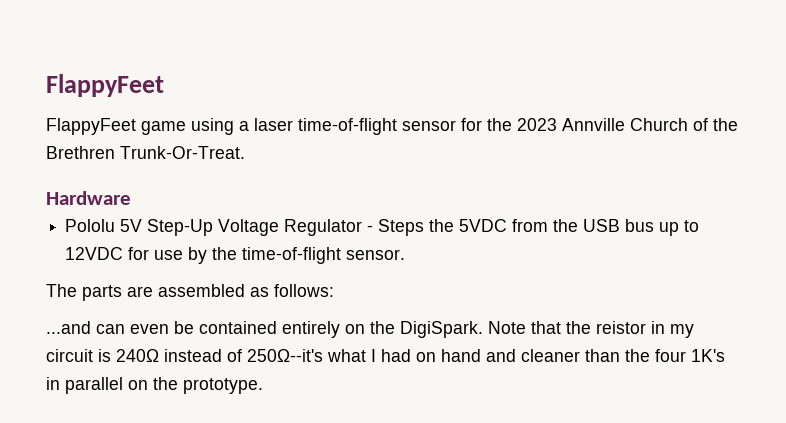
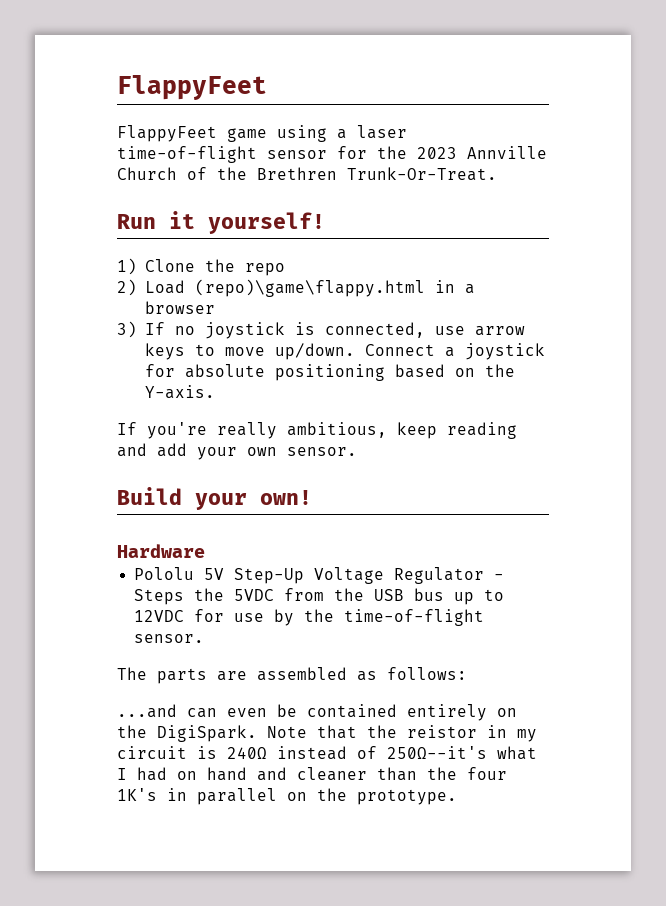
(245, 152) none -> [117,211,325,234] [117,258,285,276] [117,279,475,297] [144,301,215,314] [117,321,525,339] [144,343,545,360] [144,364,515,381] [144,385,215,399] [117,422,517,439] [117,443,357,460] [117,487,312,510] // Run it yourself! // 1) Clone the repo // 2) Load (repo)\game\flappy.html in a browser // 3) If no joystick is connected, use arrow keys to move up/down. Connect a joystick for absolute positioning based on the Y-axis. // If you're really ambitious, keep reading and add your own sensor. // Build your own!

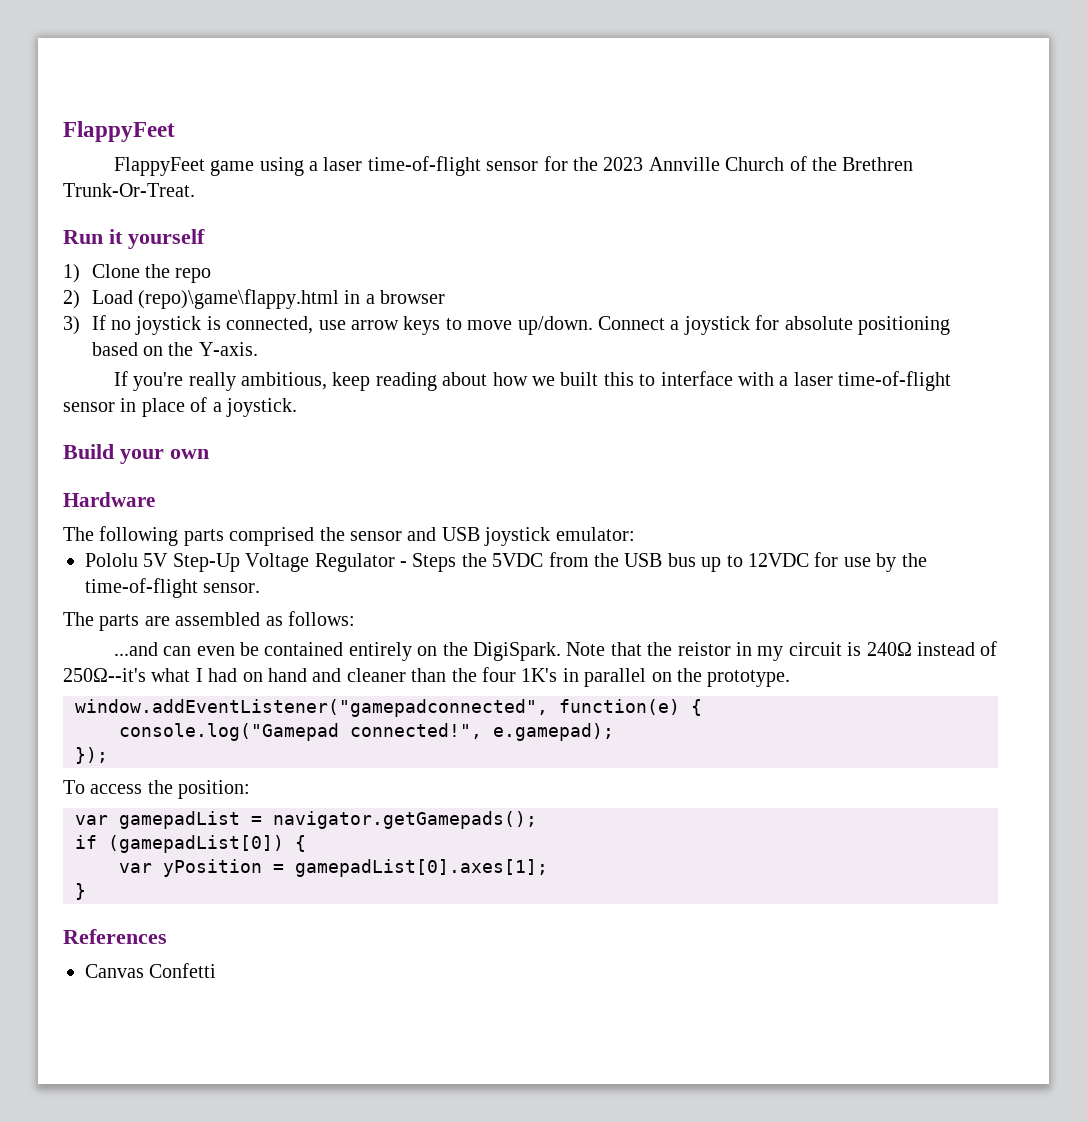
[208,212,325,234] yourself! -> [128,229,205,249] yourself
[117,443,357,460] and add your own sensor. -> [442,371,952,391] [63,397,297,417] about how we built this to interface with a laser time-of-flight sensor in place of a joystick.
[260,490,312,505] own! -> [170,449,209,459] own
(205, 551) none -> [63,526,635,546] // The following parts comprised the sensor and USB joystick emulator:
(457, 797) none -> [75,699,702,717] [119,723,614,741] [75,747,108,764] [63,780,251,799] [75,811,537,829] [75,835,306,853] [119,859,548,877] [75,883,86,900] [63,929,167,944] [85,963,217,978] // window.addEventListener("gamepadconnected", function(e) { // console.log("Gamepad connected!", e.gamepad); // }); // To access the position: // var gamepadList = navigator.getGamepads(); // if (gamepadList[0]) { // var yPosition = gamepadList[0].axes[1]; // } // References // Canvas Confetti

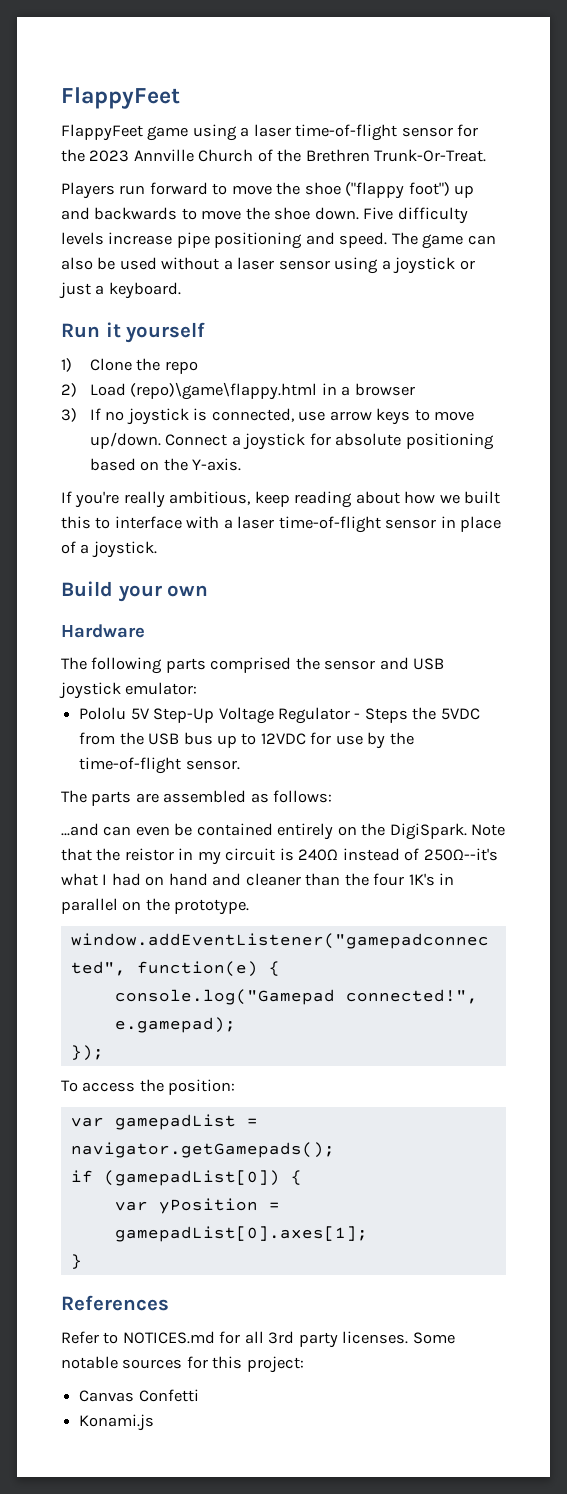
(195, 190) none -> [61,182,475,199] [61,207,468,224] [61,232,496,249] [61,257,475,274] [59,282,181,299] // Players run forward to move the shoe ("flappy foot") up and backwards to move the shoe down. Five difficulty levels increase pipe positioning and speed. The game can also be used without a laser sensor using a joystick or just a keyboard.
(167, 936) none -> [61,1331,455,1348] [61,1356,304,1373] // Refer to NOTICES.md for all 3rd party licenses. Some notable sources for this project:
(217, 970) none -> [79,1414,155,1431] // Konami.js

